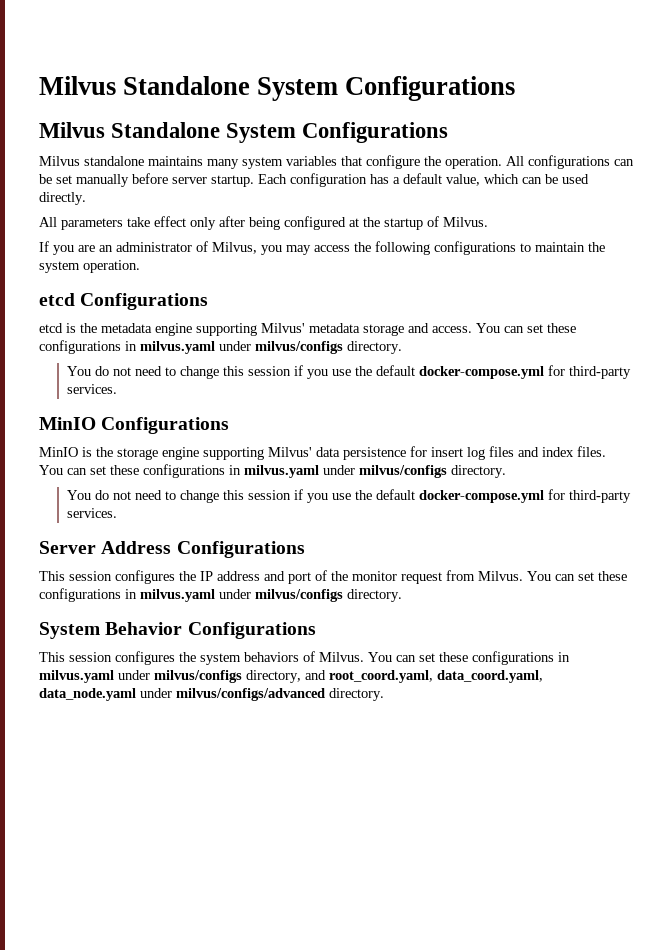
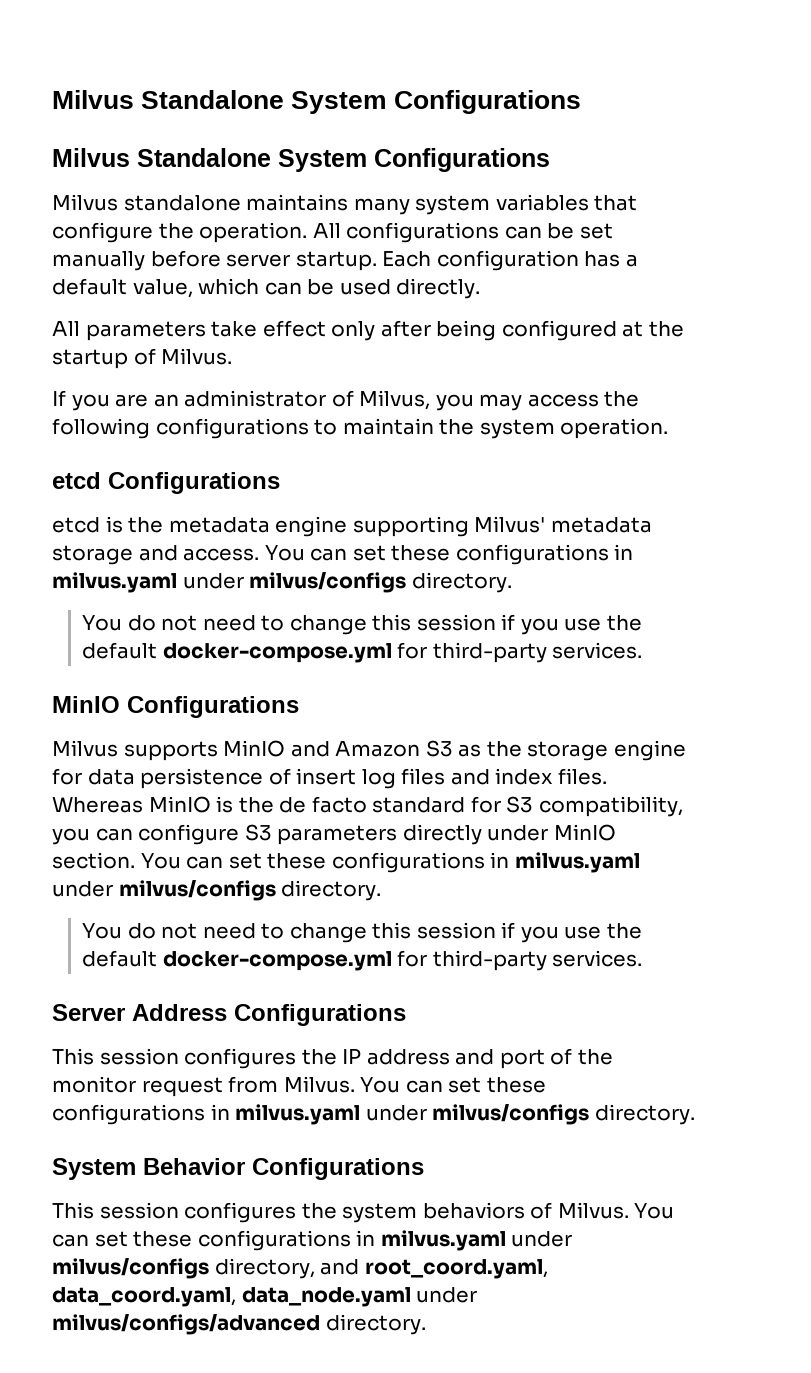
[39,447,92,457] MinIO is -> [52,740,482,761] Milvus supports MinIO and Amazon S3 as
[203,447,312,460] supporting Milvus' -> [52,768,82,785] for
[410,446,427,457] for -> [268,768,291,785] of
(606, 451) none -> [52,796,683,817] [52,824,616,845] [52,852,135,869] Whereas MinIO is the de facto standard for S3 compatibility, you can configure S3 parameters directly under MinIO section.

